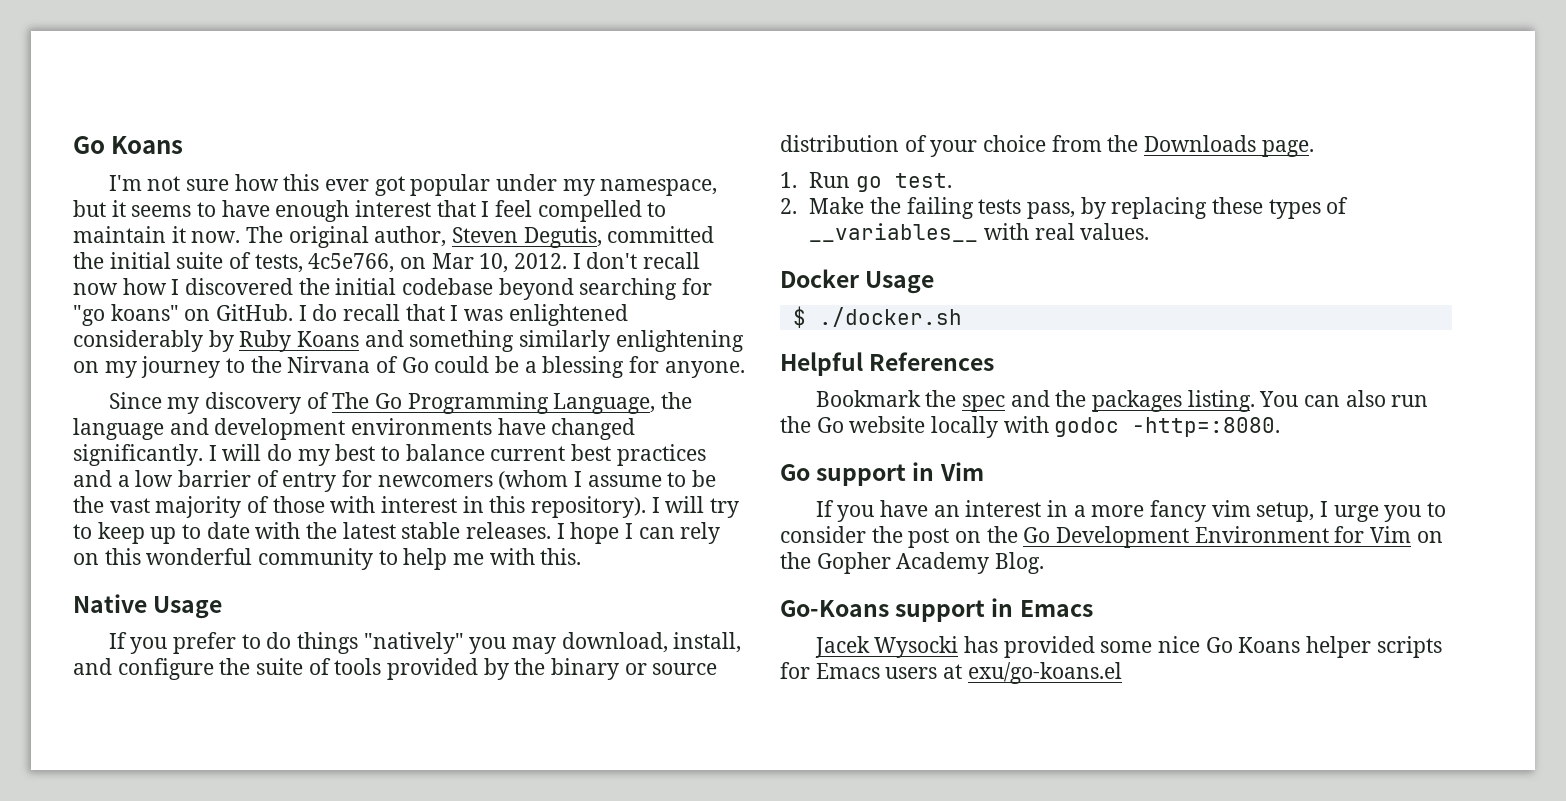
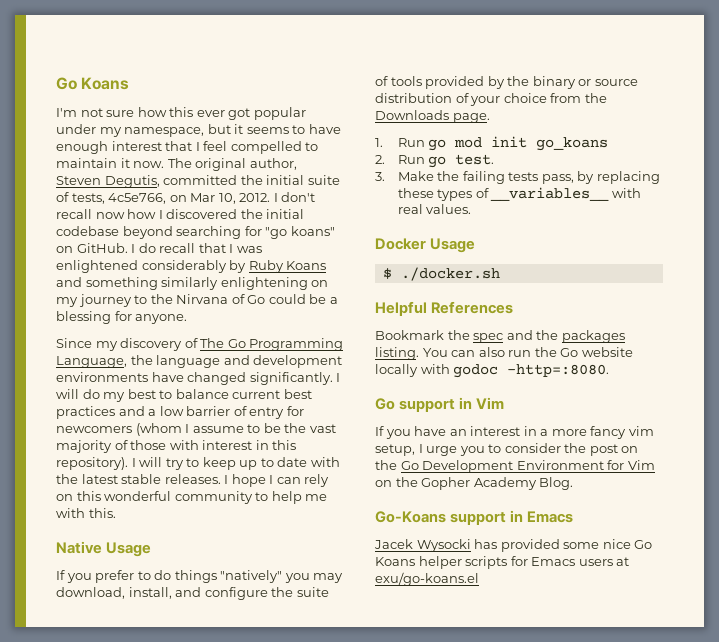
(882, 184) none -> [454,136,609,151] [375,155,447,168] mod init go_koans // 2. Run go
[780,198,797,214] 2. -> [375,172,385,181] 3.

